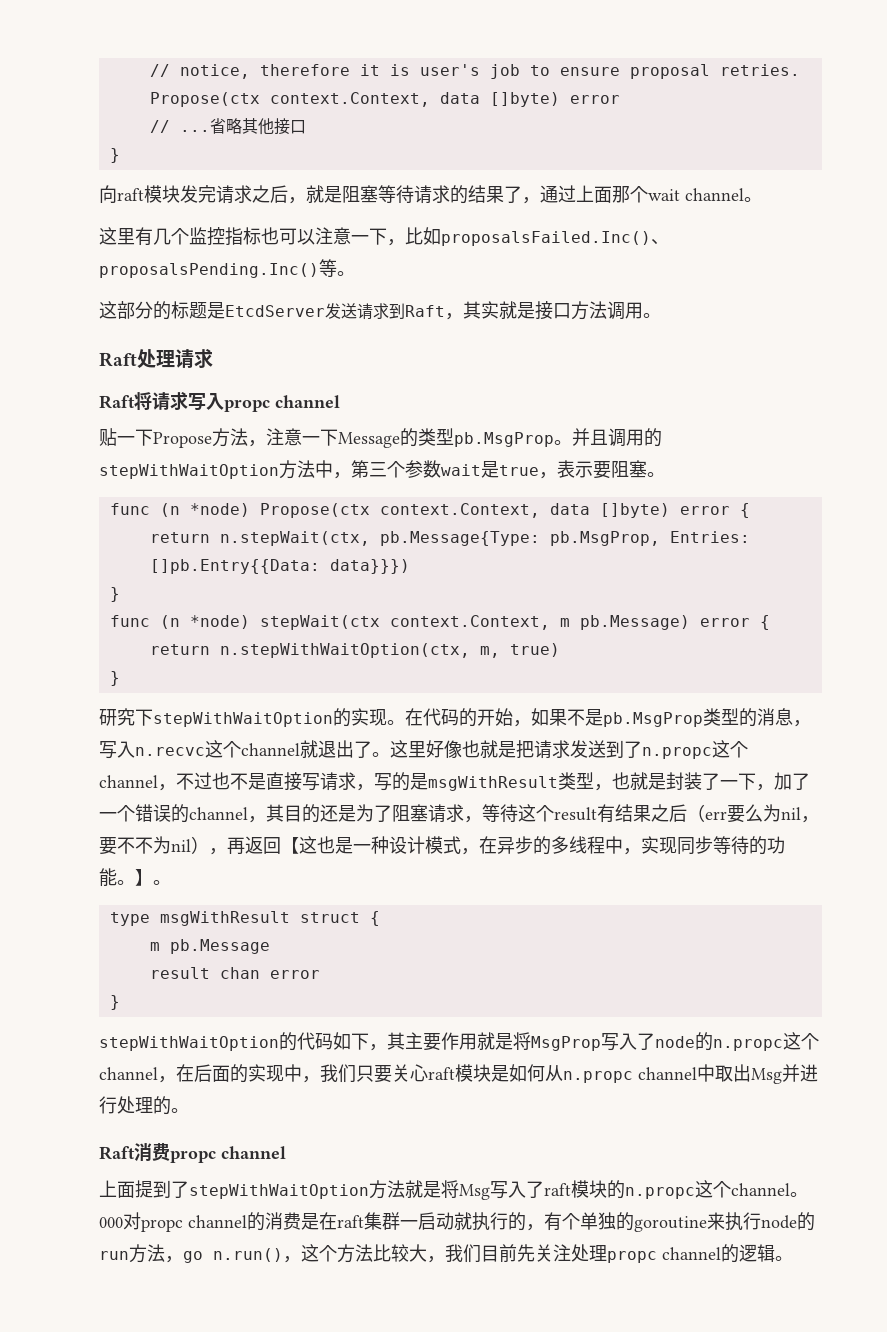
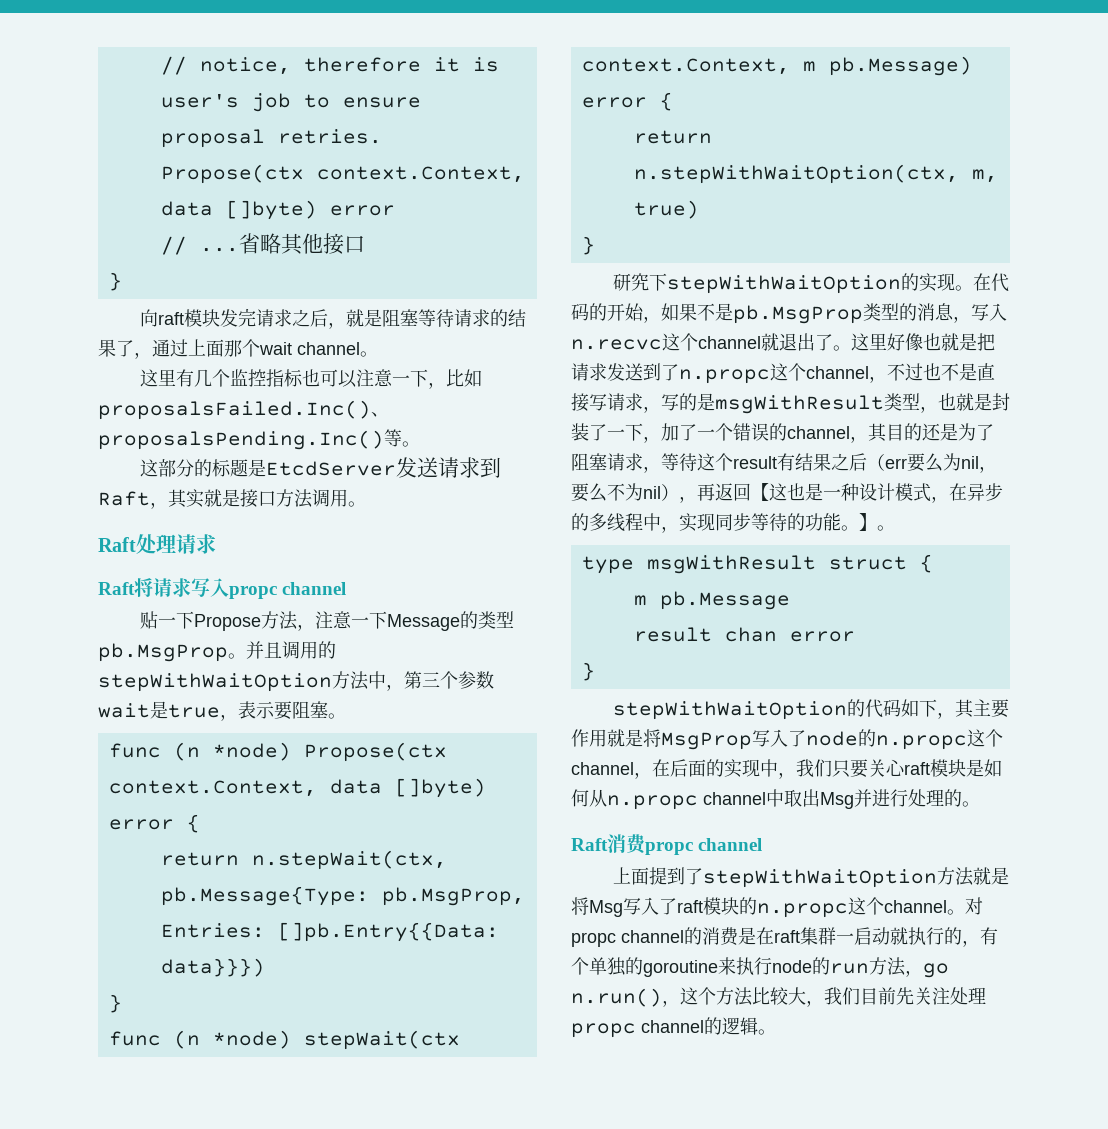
[117,837,135,854] 不 -> [589,483,607,502] 么
[99,1217,123,1228] 000 -> (965, 912) none

